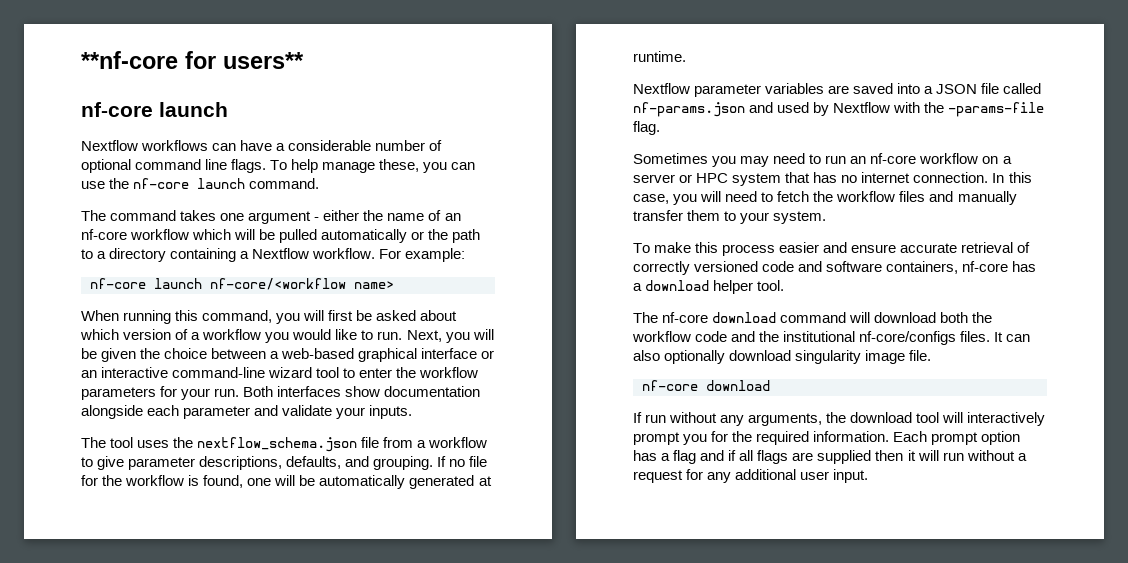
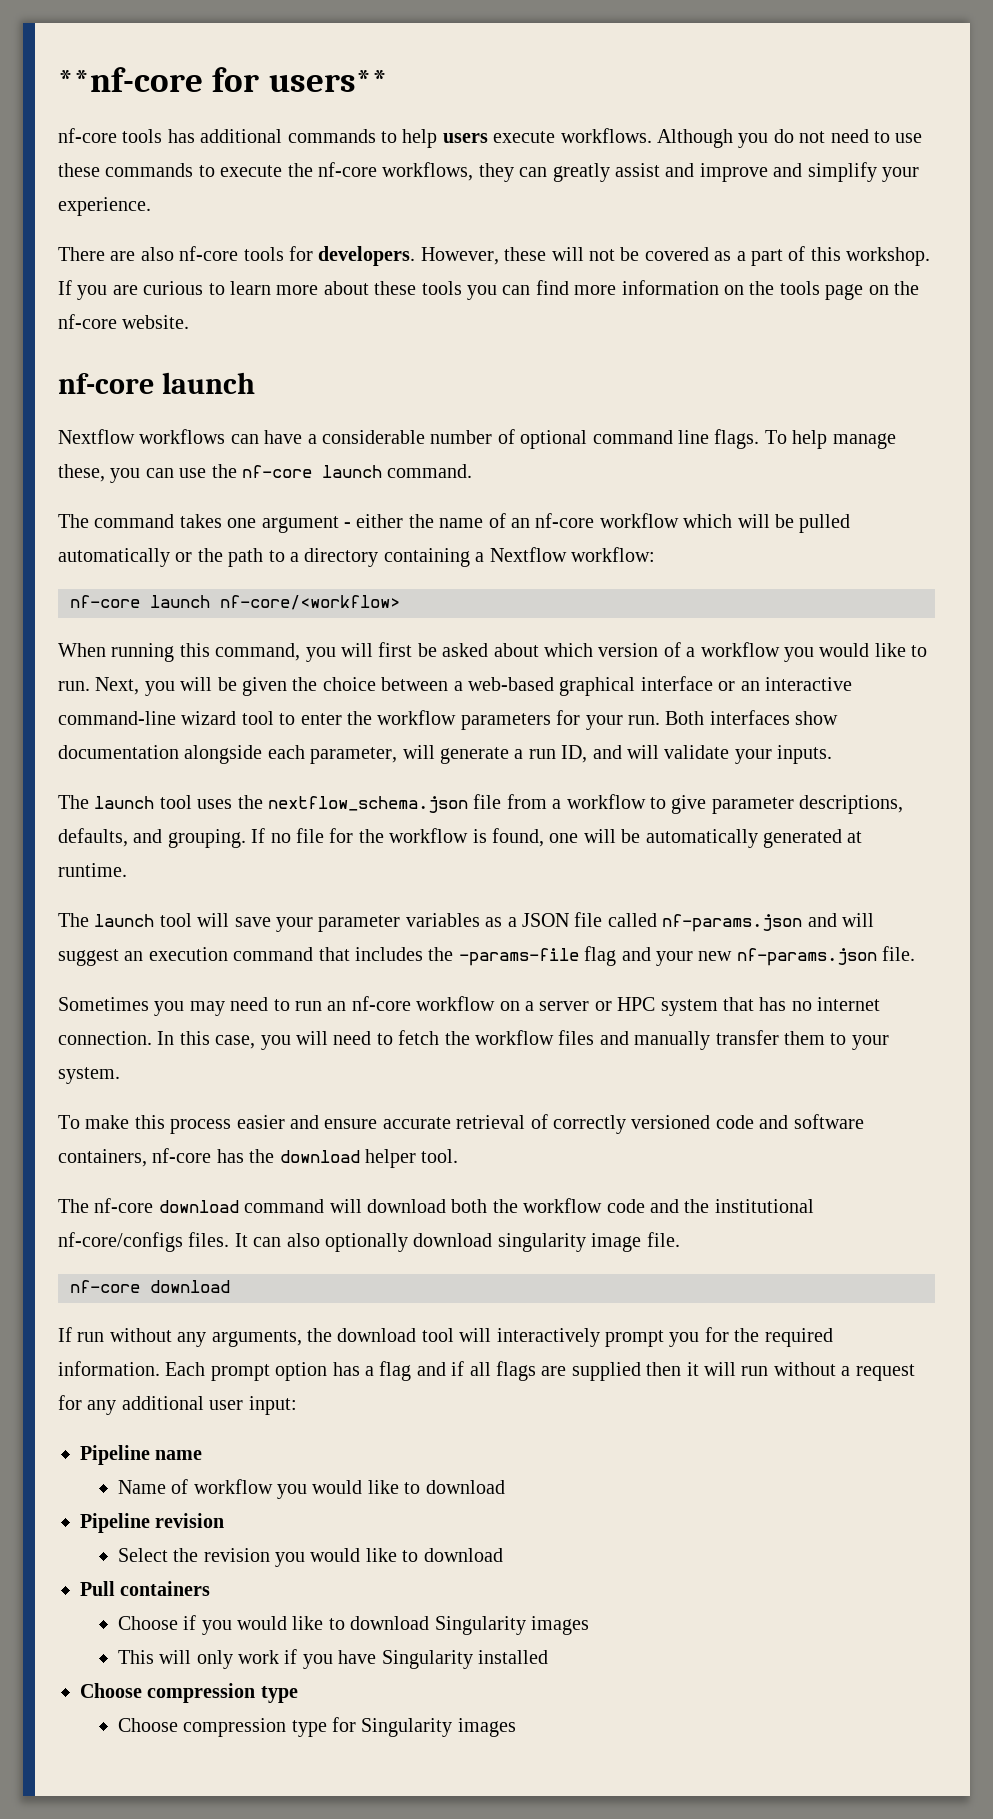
(304, 60) none -> [58,128,923,148] [58,162,919,182] [58,197,151,216] [58,246,931,266] [58,280,919,300] [58,314,190,329] // nf-core tools has additional commands to help users execute workflows. Although you do not need to use these commands to execute the nf-core workflows, they can greatly assist and improve and simplify your experience. // There are also nf-core tools for developers. However, these will not be covered as a part of this workshop. If you are curious to learn more about these tools you can find more information on the tools page on the nf-core website.
[312,248,466,262] [90,278,394,290] workflow. For example: // nf-core launch nf-core/<workflow name> -> [571,547,655,562] [70,595,400,610] workflow: // nf-core launch nf-core/<workflow>
[183,405,279,419] parameter and -> [310,745,659,764] parameter, will generate a run ID, and will
(106, 442) none -> [94,796,155,809] launch
[633,83,921,97] Nextflow parameter variables are saved into -> [58,913,503,932] The launch tool will save your parameter variables as
[777,102,1045,117] [633,121,660,135] used by Nextflow with the -params-file flag. -> [841,913,874,927] [58,946,916,966] will suggest an execution command that includes the -params-file flag and your new nf-params.json file.
[633,283,642,291] a -> [249,1149,275,1163] the
[833,469,869,483] input. -> [248,1396,297,1415] [80,1445,203,1465] [117,1479,505,1499] [80,1513,225,1533] [117,1548,503,1567] [80,1581,211,1596] [117,1615,589,1635] [117,1649,548,1669] [80,1683,298,1703] [117,1717,516,1737] input: // Pipeline name // Name of workflow you would like to download // Pipeline revision // Select the revision you would like to download // Pull containers // Choose if you would like to download Singularity images // This will only work if you have Singularity installed // Choose compression type // Choose compression type for Singularity images

